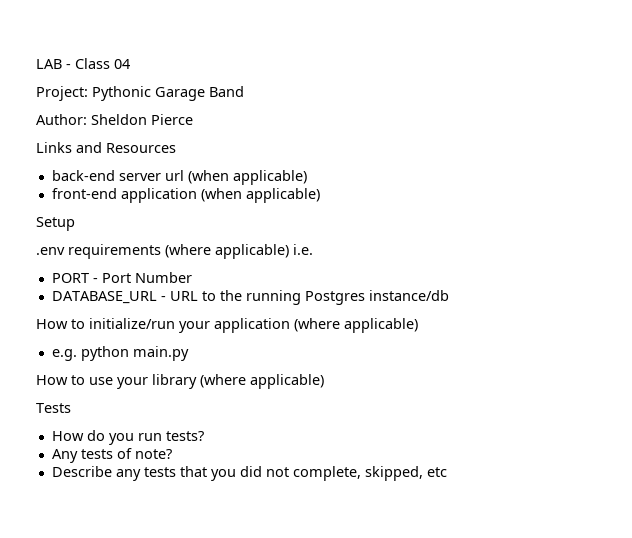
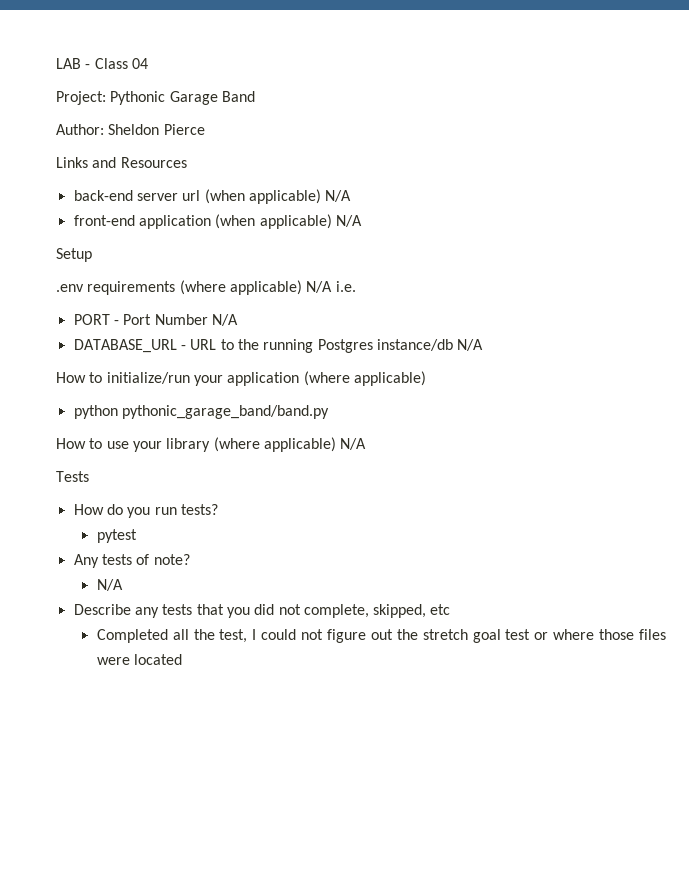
(307, 177) none -> [325,190,352,202] N/A
(320, 195) none -> [335,215,362,227] N/A
(289, 251) none -> [306,281,333,293] N/A
(192, 277) none -> [211,314,238,326] N/A
(449, 295) none -> [457,339,484,351] N/A
[51,346,189,361] e.g. python main.py -> [73,405,329,419] python pythonic_garage_band/band.py
(324, 381) none -> [340,438,367,450] N/A
(204, 436) none -> [96,529,137,543] // pytest
(172, 454) none -> [96,579,123,591] // N/A
(447, 472) none -> [96,629,666,643] [96,654,183,665] // Completed all the test, I could not figure out the stretch goal test or where those files were located

